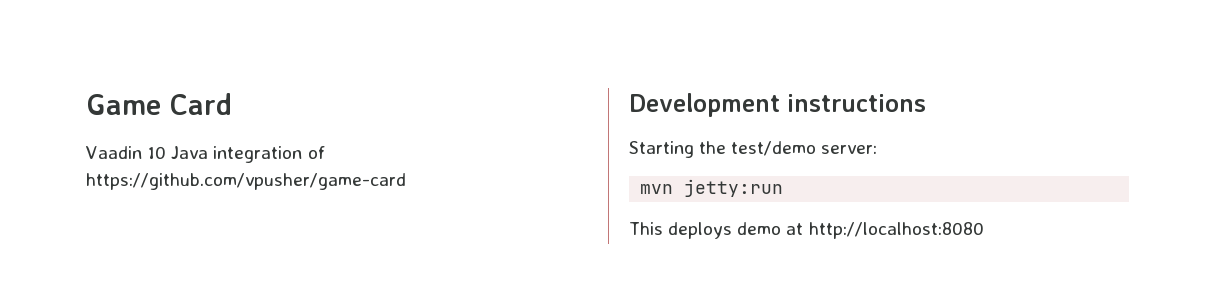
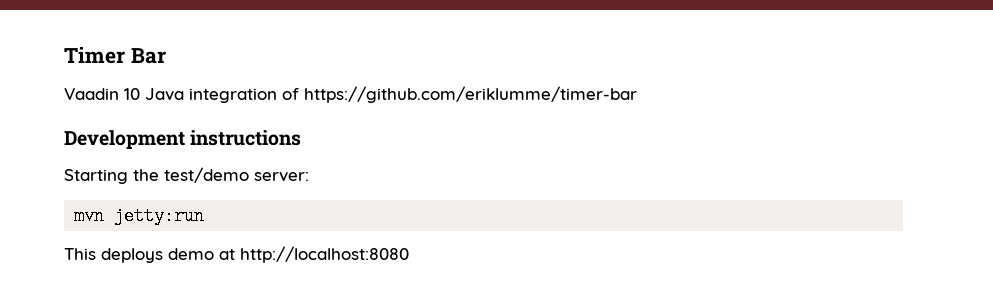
[86,93,232,115] Game Card -> [64,47,166,64] Timer Bar
[86,173,406,190] https://github.com/vpusher/game-card -> [304,86,637,103] https://github.com/eriklumme/timer-bar

